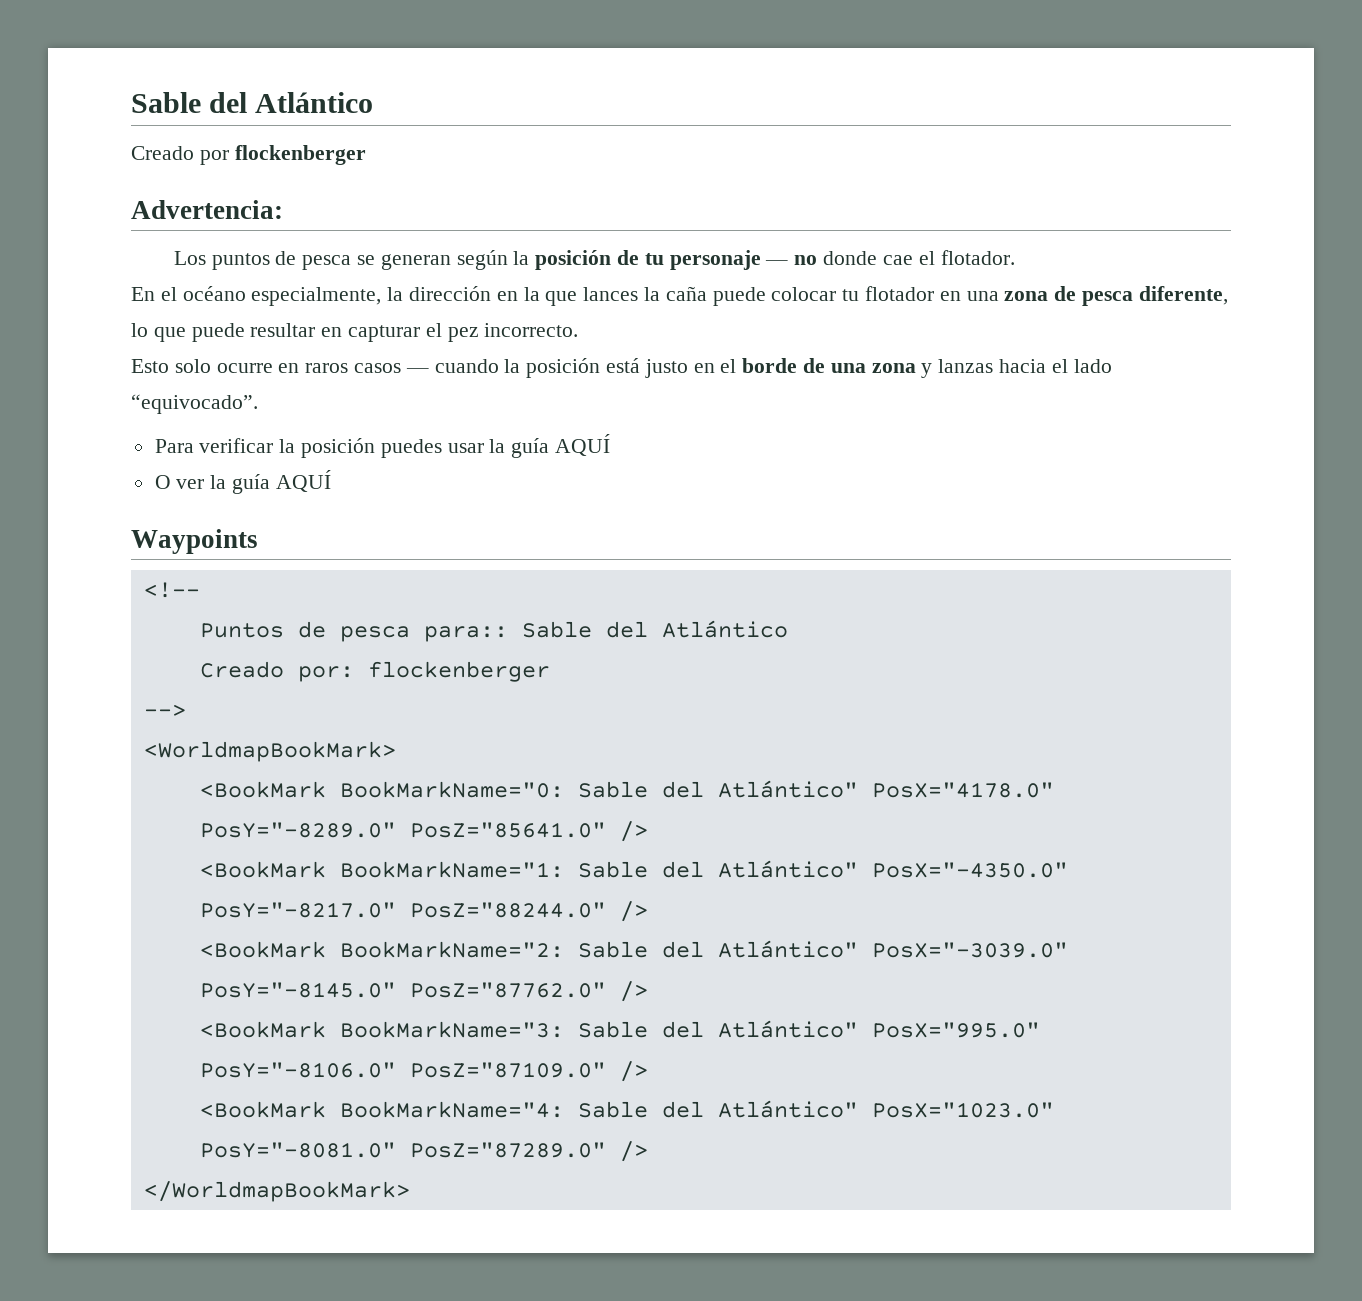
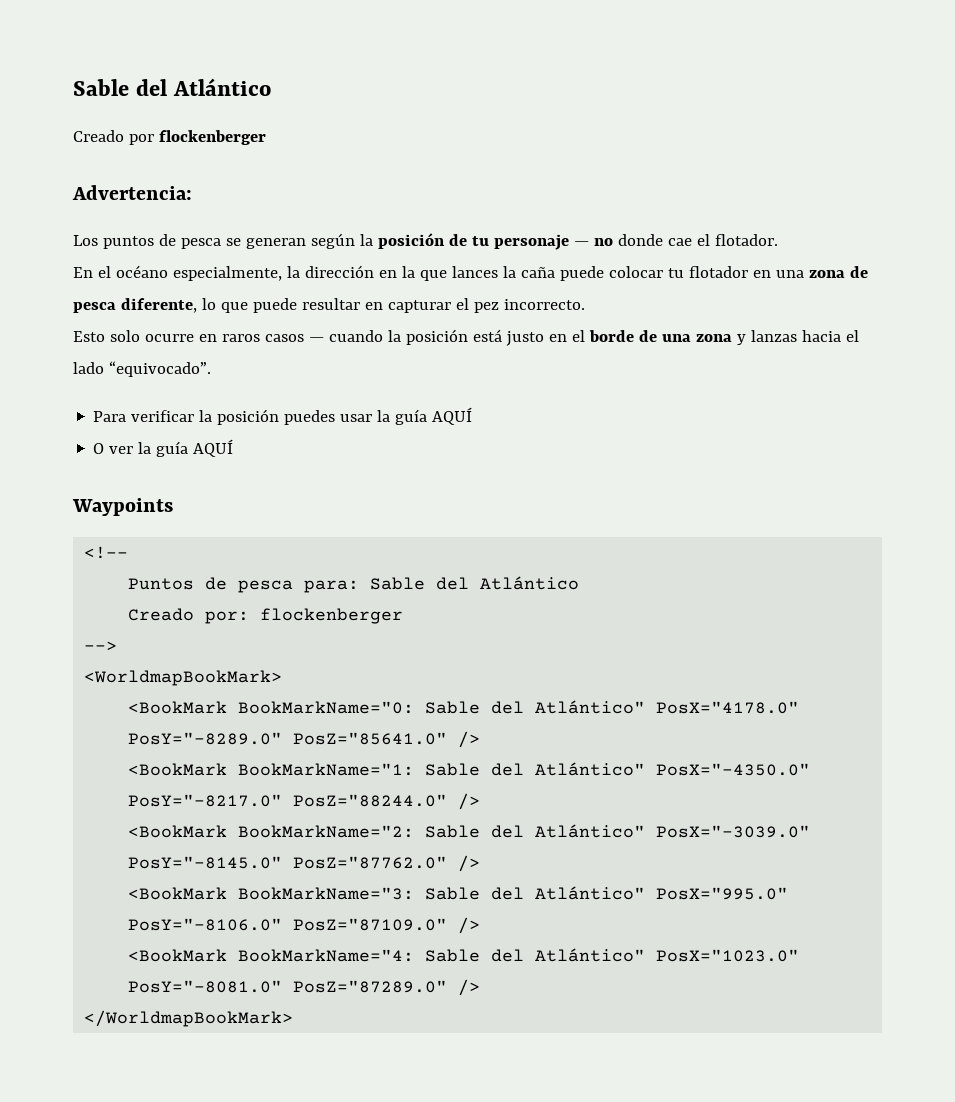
[423,626,508,642] para:: -> [304,580,360,593] para:

